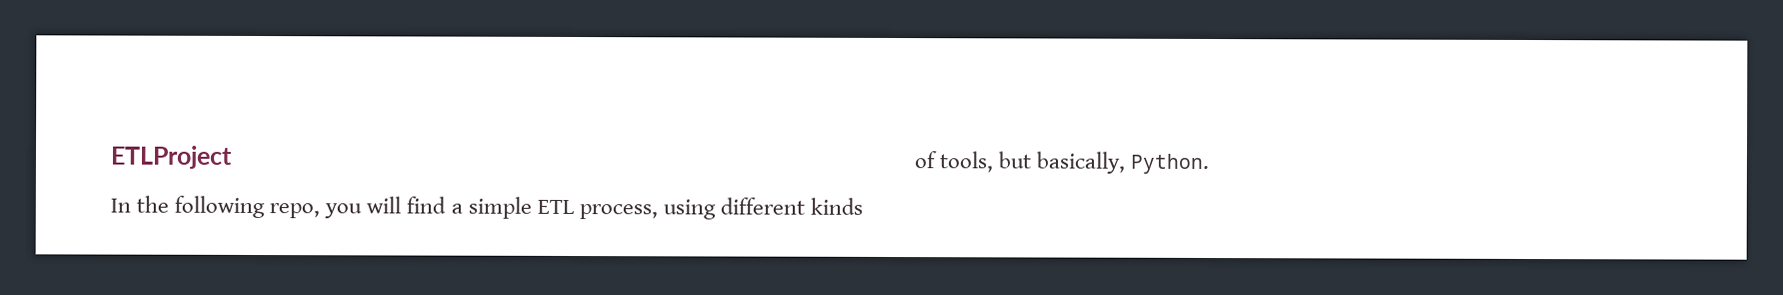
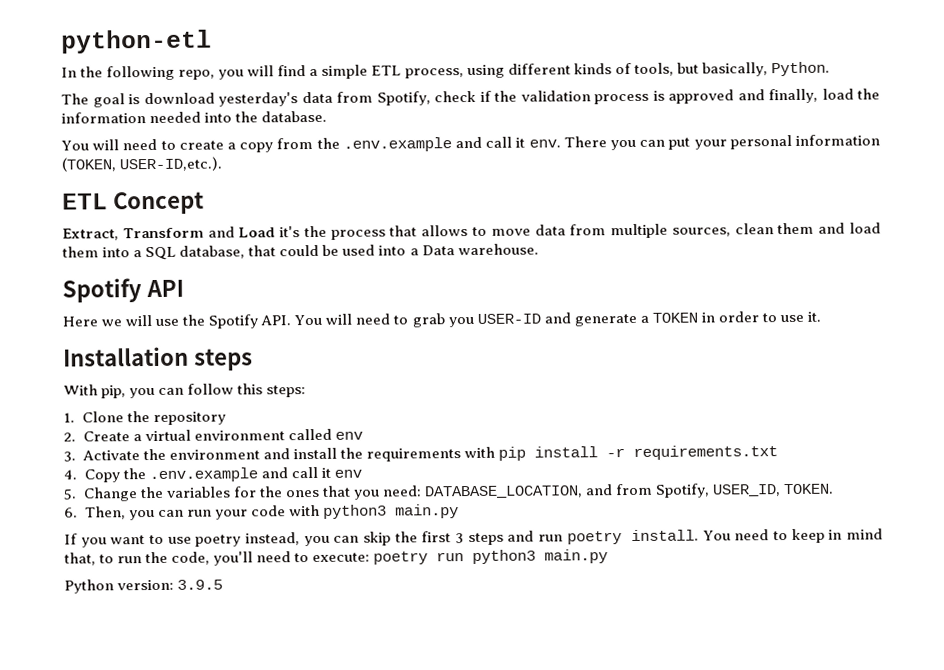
[110,145,233,169] ETLProject -> [61,29,212,54] python-etl
(1210, 164) none -> [61,88,880,108] [61,110,328,124] [61,134,880,153] [61,156,223,172] [62,191,204,215] [62,222,882,241] [62,243,539,261] [62,278,184,303] [62,311,822,329] [63,346,253,371] [63,383,307,399] [63,411,226,426] [63,428,363,442] [63,445,778,462] [63,466,362,483] [63,483,835,502] [64,504,459,521] [64,528,883,548] [64,549,609,566] [64,579,224,594] // The goal is download yesterday's data from Spotify, check if the validation process is approved and finally, load the information needed into the database. // You will need to create a copy from the .env.example and call it env. There you can put your personal information (TOKEN, USER-ID,etc.). // ETL Concept // Extract, Transform and Load it's the process that allows to move data from multiple sources, clean them and load them into a SQL database, that could be used into a Data warehouse. // Spotify API // Here we will use the Spotify API. You will need to grab you USER-ID and generate a TOKEN in order to use it. // Installation steps // With pip, you can follow this steps: // 1. Clone the repository // 2. Create a virtual environment called env // 3. Activate the environment and install the requirements with pip install -r requirements.txt // 4. Copy the .env.example and call it env // 5. Change the variables for the ones that you need: DATABASE_LOCATION, and from Spotify, USER_ID, TOKEN. // 6. Then, you can run your code with python3 main.py // If you want to use poetry instead, you can skip the first 3 steps and run poetry install. You need to keep in mind that, to run the code, you'll need to execute: poetry run python3 main.py // Python version: 3.9.5

